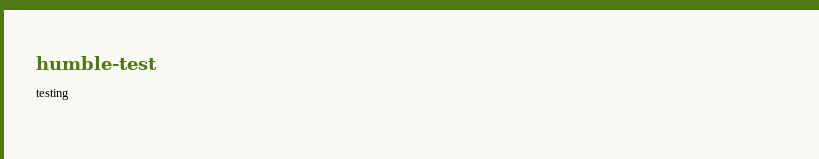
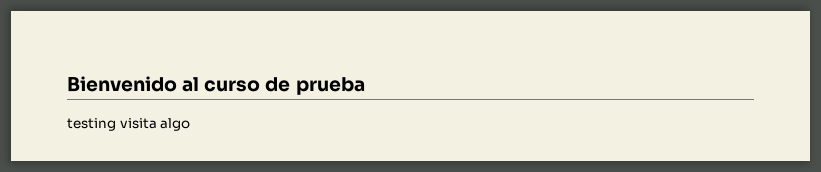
[36,56,157,70] humble-test -> [67,76,365,95] Bienvenido al curso de prueba
(69, 94) none -> [119,118,191,131] visita algo

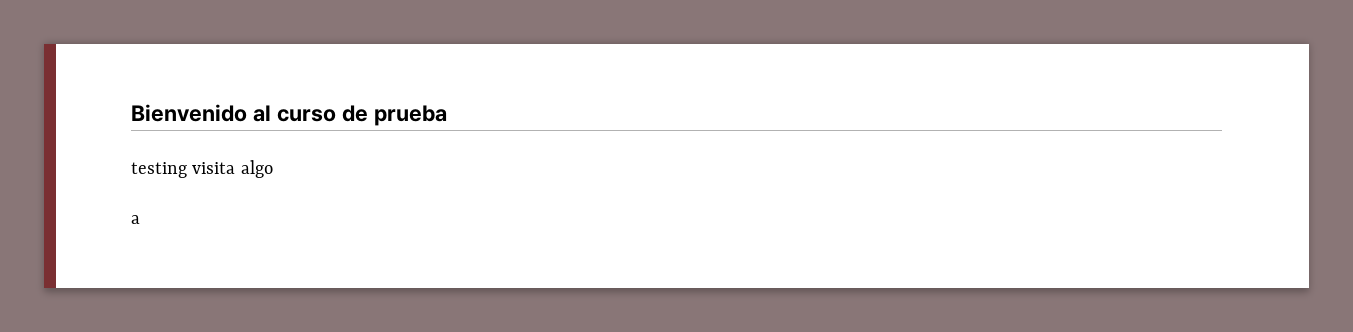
(191, 124) none -> [131,215,140,224] // a

